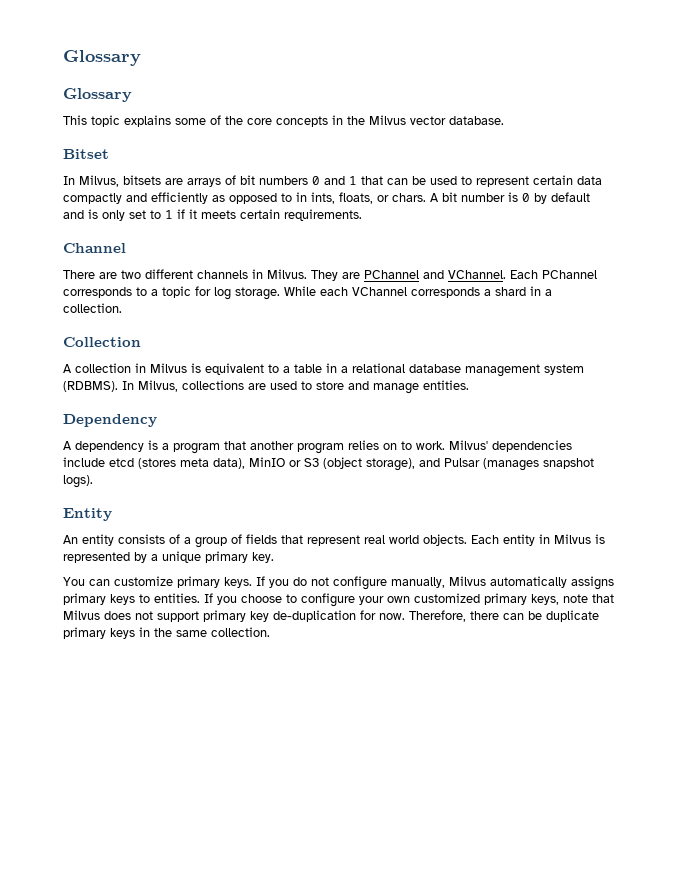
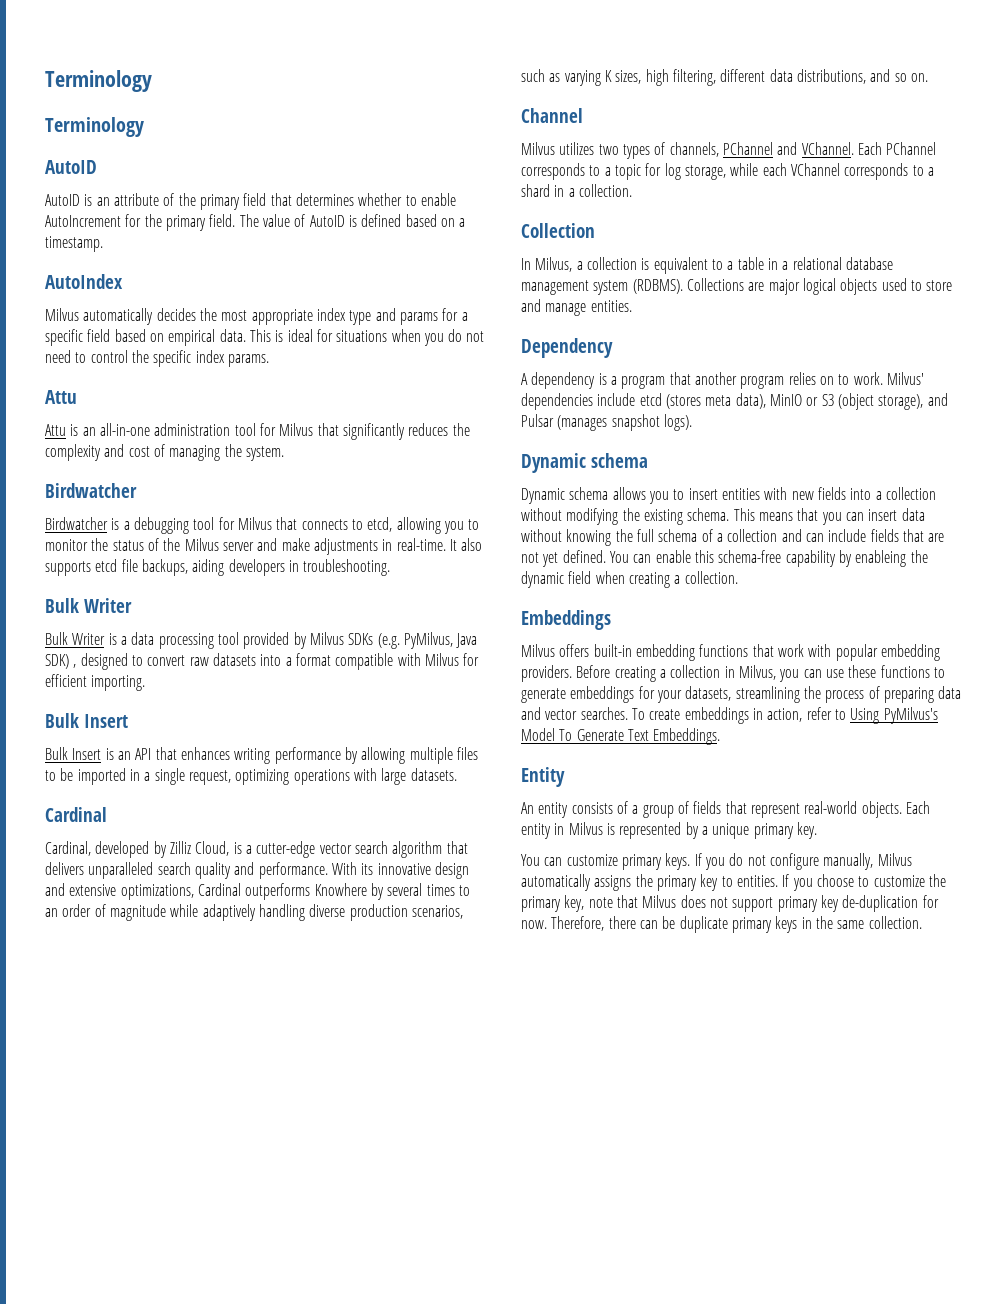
[63,50,141,66] [63,88,132,102] [63,115,504,127] [63,149,109,159] [63,175,602,187] [63,192,590,204] [63,209,362,221] [63,243,126,253] [63,269,360,281] Glossary // Glossary // This topic explains some of the core concepts in the Milvus vector database. // Bitset // In Milvus, bitsets are arrays of bit numbers 0 and 1 that can be used to represent certain data compactly and efficiently as opposed to in ints, floats, or chars. A bit number is 0 by default and is only set to 1 if it meets certain requirements. // Channel // There are two different channels in Milvus. They are -> [45,70,152,92] [45,117,144,137] [45,160,97,174] [45,193,456,210] [45,214,466,231] [45,236,103,252] [45,274,123,289] [45,308,468,325] [45,329,485,346] [45,350,269,367] [45,390,77,404] [45,423,470,440] [45,444,284,461] [45,483,137,498] [45,517,480,534] [45,538,483,555] [45,559,391,576] [45,598,132,613] [45,632,478,649] [45,653,480,670] [45,674,146,691] [45,713,128,728] [45,747,478,764] [45,768,457,785] [45,807,107,822] [45,841,468,858] [45,862,469,879] [45,883,470,900] [45,904,463,921] [521,69,928,86] [521,108,583,123] [521,142,719,159] Terminology // Terminology // AutoID // AutoID is an attribute of the primary field that determines whether to enable AutoIncrement for the primary field. The value of AutoID is defined based on a timestamp. // AutoIndex // Milvus automatically decides the most appropriate index type and params for a specific field based on empirical data. This is ideal for situations when you do not need to control the specific index params. // Attu // Attu is an all-in-one administration tool for Milvus that significantly reduces the complexity and cost of managing the system. // Birdwatcher // Birdwatcher is a debugging tool for Milvus that connects to etcd, allowing you to monitor the status of the Milvus server and make adjustments in real-time. It also supports etcd file backups, aiding developers in troubleshooting. // Bulk Writer // Bulk Writer is a data processing tool provided by Milvus SDKs (e.g. PyMilvus, Java SDK) , designed to convert raw datasets into a format compatible with Milvus for efficient importing. // Bulk Insert // Bulk Insert is an API that enhances writing performance by allowing multiple files to be imported in a single request, optimizing operations with large datasets. // Cardinal // Cardinal, developed by Zilliz Cloud, is a cutter-edge vector search algorithm that delivers unparalleled search quality and performance. With its innovative design and extensive optimizations, Cardinal outperforms Knowhere by several times to an order of magnitude while adaptively handling diverse production scenarios, such as varying K sizes, high filtering, different data distributions, and so on. // Channel // Milvus utilizes two types of channels,
[235,286,316,300] storage. While -> [684,163,759,180] storage, while
(480, 292) none -> [912,165,924,176] to
[63,363,187,373] A collection in Milvus -> [521,257,637,272] In Milvus, a collection
[122,380,266,392] In Milvus, collections are -> [686,278,878,295] Collections are major logical objects
(93, 481) none -> [521,453,648,473] [521,487,936,504] [521,508,925,525] [521,529,945,546] [521,550,928,567] [521,571,738,588] [521,610,611,630] [521,644,940,661] [521,665,945,682] [521,686,962,703] [521,707,938,724] [521,728,721,745] // Dynamic schema // Dynamic schema allows you to insert entities with new fields into a collection without modifying the existing schema. This means that you can insert data without knowing the full schema of a collection and can include fields that are not yet defined. You can enable this schema-free capability by enableing the dynamic field when creating a collection. // Embeddings // Milvus offers built-in embedding functions that work with popular embedding providers. Before creating a collection in Milvus, you can use these functions to generate embeddings for your datasets, streamlining the process of preparing data and vector searches. To create embeddings in action, refer to Using PyMilvus's Model To Generate Text Embeddings.
[364,535,419,544] real world -> [804,801,858,814] real-world
[63,593,135,605] primary keys -> [635,874,719,891] the primary key
[301,593,559,607] configure your own customized primary keys, -> [873,874,946,887] [521,895,585,912] customize the primary key,

